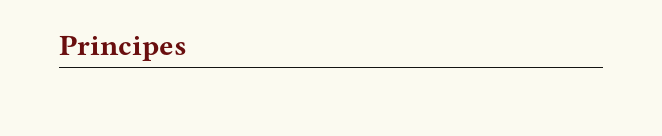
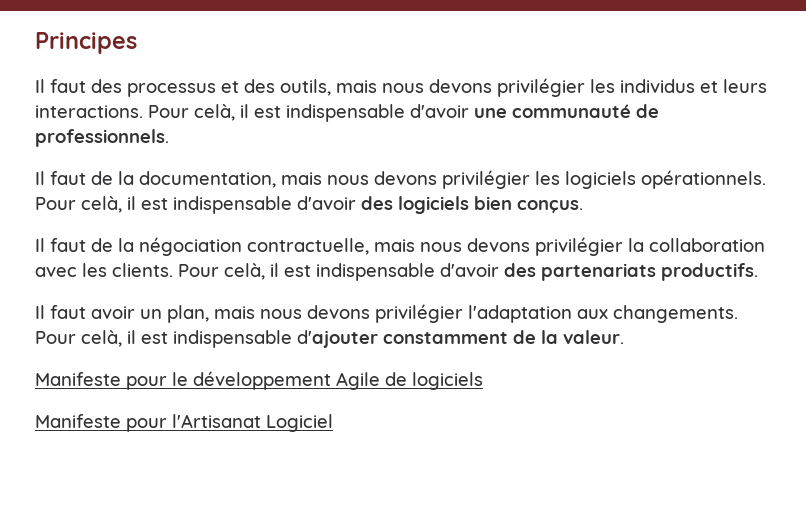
(187, 48) none -> [35,78,767,97] [35,104,659,122] [35,129,169,147] [35,170,766,189] [35,196,583,214] [35,237,765,256] [35,263,758,281] [35,304,738,323] [35,330,624,348] [35,371,483,390] [35,414,333,432] // Il faut des processus et des outils, mais nous devons privilégier les individus et leurs interactions. Pour celà, il est indispensable d'avoir une communauté de professionnels. // Il faut de la documentation, mais nous devons privilégier les logiciels opérationnels. Pour celà, il est indispensable d'avoir des logiciels bien conçus. // Il faut de la négociation contractuelle, mais nous devons privilégier la collaboration avec les clients. Pour celà, il est indispensable d'avoir des partenariats productifs. // Il faut avoir un plan, mais nous devons privilégier l'adaptation aux changements. Pour celà, il est indispensable d'ajouter constamment de la valeur. // Manifeste pour le développement Agile de logiciels // Manifeste pour l'Artisanat Logiciel

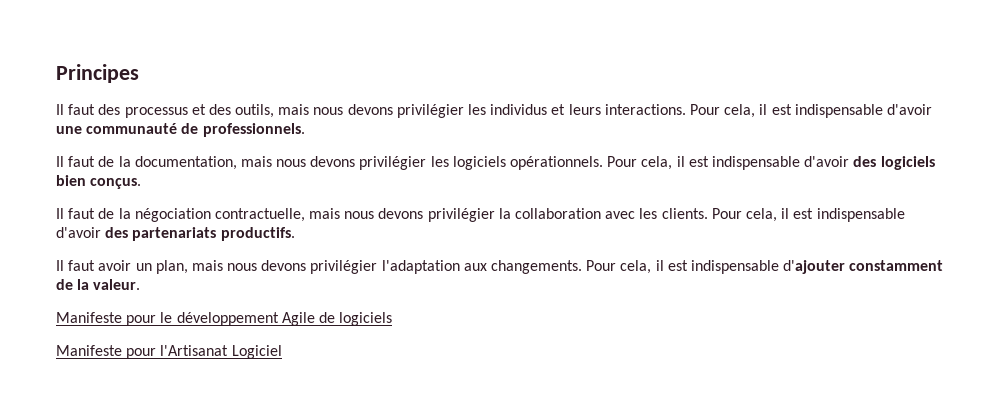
[194,104,235,121] celà, -> [724,104,756,118] cela,
[81,196,122,213] celà, -> [641,156,673,170] cela,
[224,263,265,280] celà, -> [745,208,777,222] cela,
[81,330,122,347] celà, -> [620,260,652,274] cela,

